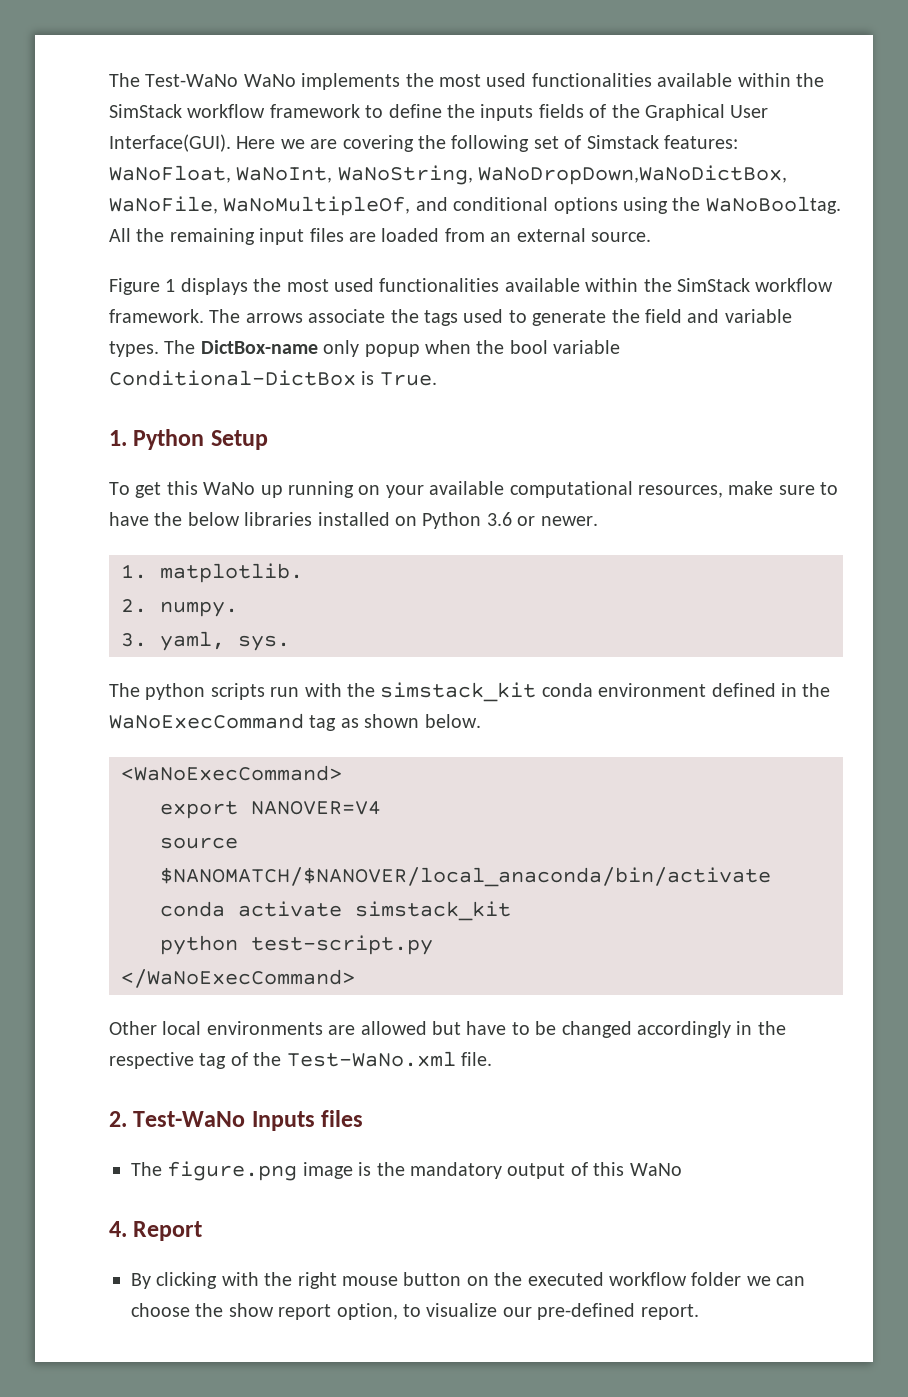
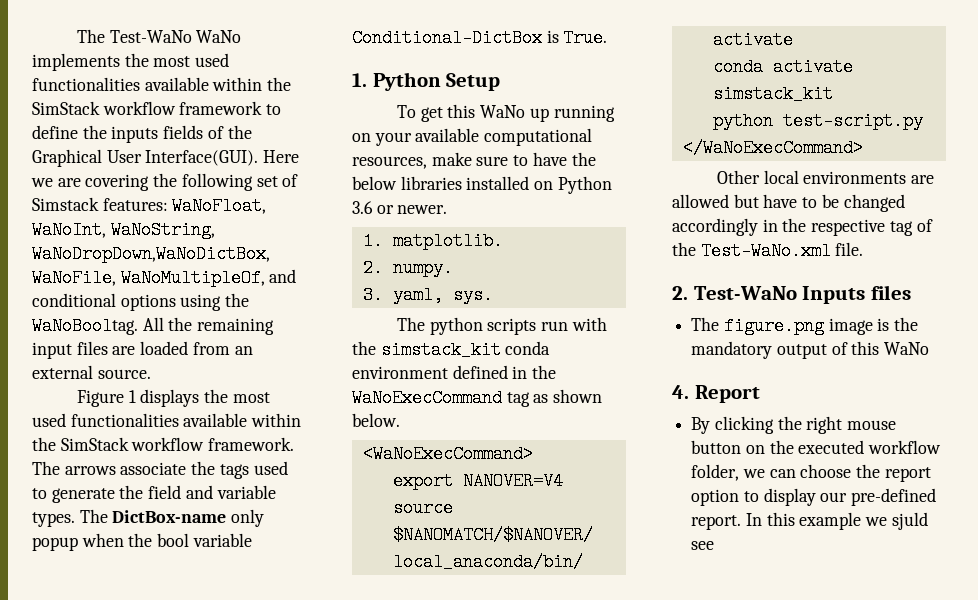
[221,1272,259,1286] with -> (774, 425) none
[691,1272,742,1286] folder -> [691,464,740,481] folder,
[228,1303,699,1320] show report option, to visualize our pre-defined report. -> [884,467,931,482] [691,488,937,506] [691,512,928,530] [691,541,715,550] report option to display our pre-defined report. In this example we sjuld see

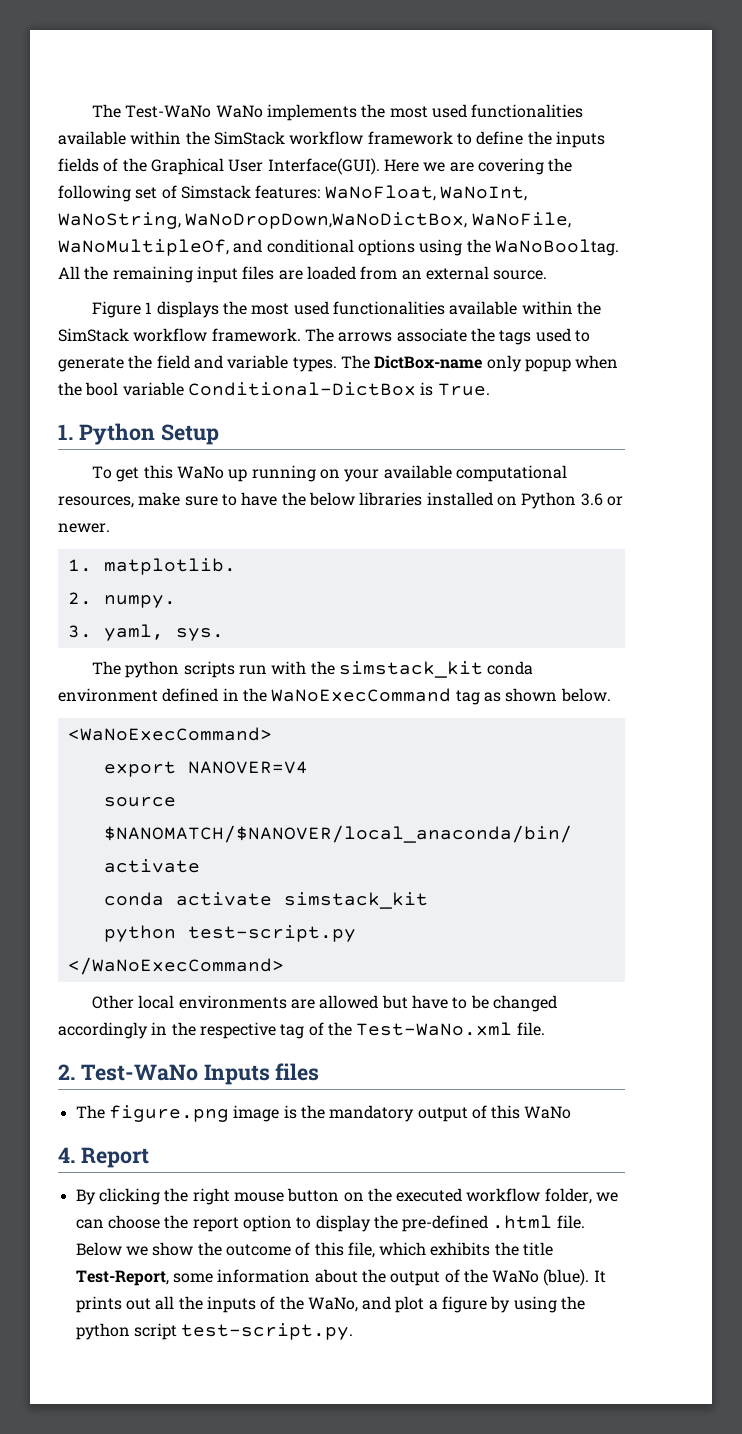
[820,488,937,506] [691,512,928,530] [691,541,715,550] our pre-defined report. In this example we sjuld see -> [373,1215,585,1232] [75,1242,554,1258] [75,1269,606,1286] [75,1296,586,1313] [75,1323,354,1340] the pre-defined .html file. Below we show the outcome of this file, which exhibits the title Test-Report, some information about the output of the WaNo (blue). It prints out all the inputs of the WaNo, and plot a figure by using the python script test-script.py.

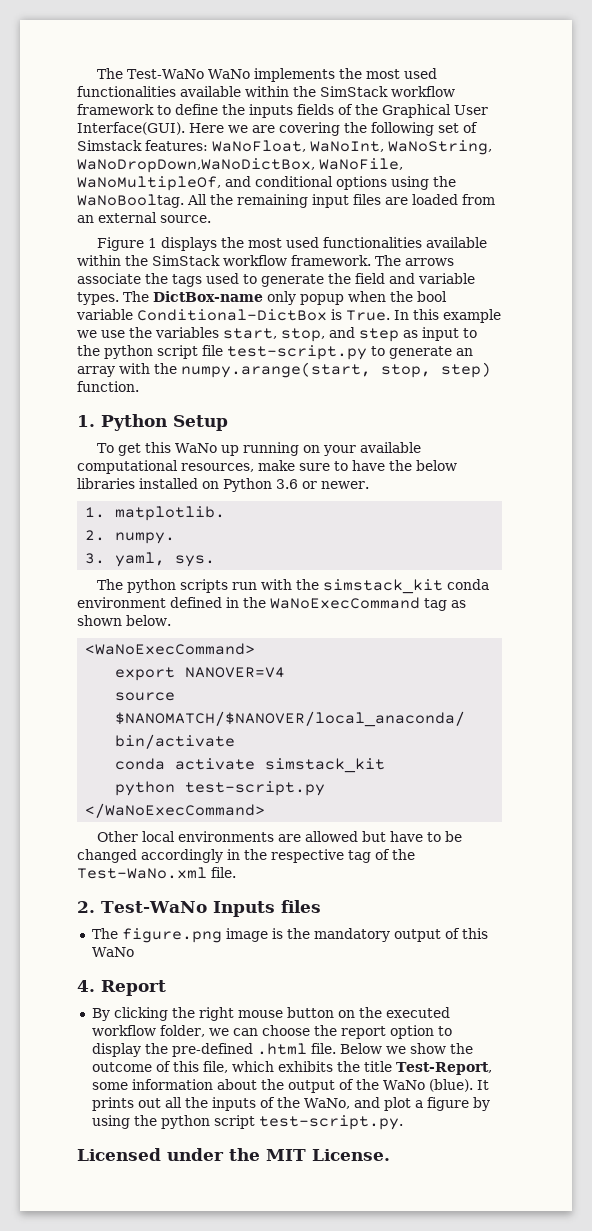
(490, 389) none -> [394,309,501,323] [77,327,477,342] [77,345,473,360] [77,362,491,378] [77,381,139,392] In this example we use the variables start, stop, and step as input to the python script file test-script.py to generate an array with the numpy.arange(start, stop, step) function.
(354, 1331) none -> [77,1148,390,1161] // Licensed under the MIT License.

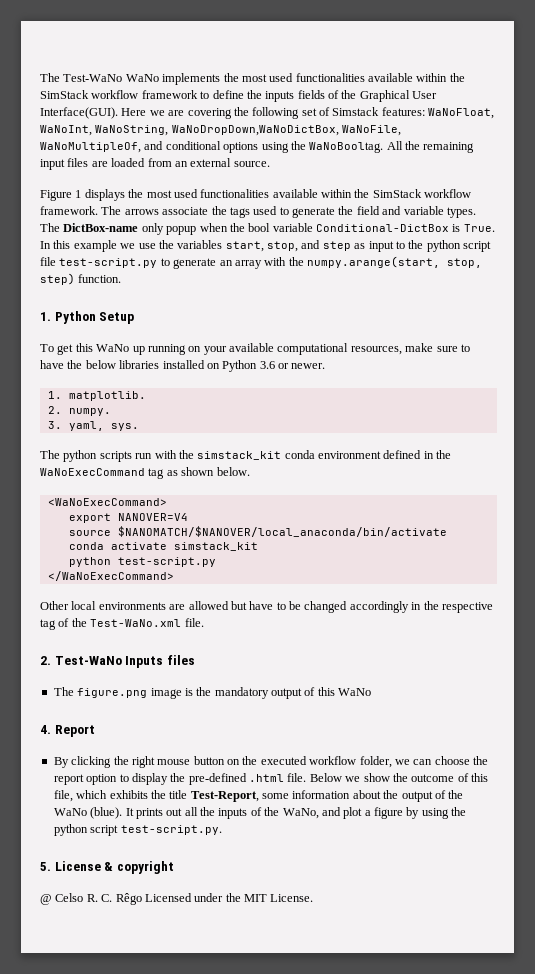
(403, 1122) none -> [40,861,174,874] [40,893,142,905] 5. License & copyright // @ Celso R. C. Rêgo

